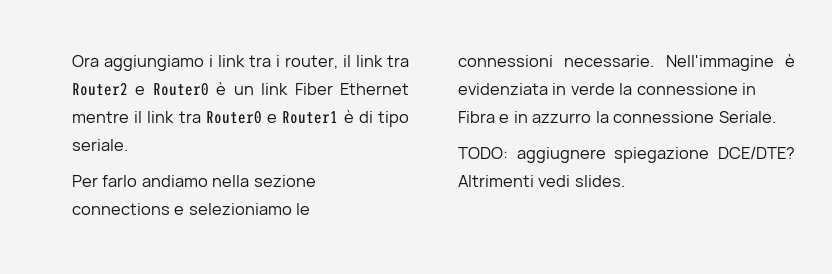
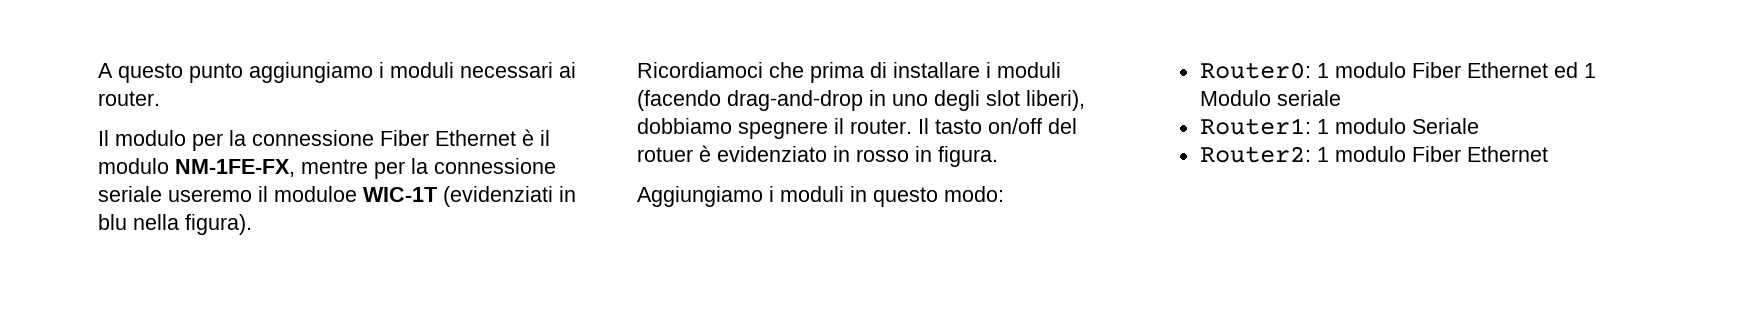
[72,55,409,71] [72,82,409,96] [72,110,410,127] [72,139,128,151] [72,175,316,187] [72,203,311,215] [458,54,795,71] [458,83,757,95] [458,111,776,123] [458,147,795,163] [458,175,625,187] Ora aggiungiamo i link tra i router, il link tra Router2 e Router0 è un link Fiber Ethernet mentre il link tra Router0 e Router1 è di tipo seriale. // Per farlo andiamo nella sezione connections e selezioniamo le connessioni necessarie. Nell'immagine è evidenziata in verde la connessione in Fibra e in azzurro la connessione Seriale. // TODO: aggiugnere spiegazione DCE/DTE? Altrimenti vedi slides. -> [98,62,576,83] [98,91,160,106] [98,129,550,151] [98,158,556,179] [98,186,576,207] [98,214,252,235] [637,62,1061,83] [637,90,1085,111] [637,118,1077,139] [637,145,998,167] [637,186,1004,207] [1199,62,1596,79] [1199,90,1341,106] [1199,118,1479,135] [1199,146,1548,163] A questo punto aggiungiamo i moduli necessari ai router. // Il modulo per la connessione Fiber Ethernet è il modulo NM-1FE-FX, mentre per la connessione seriale useremo il moduloe WIC-1T (evidenziati in blu nella figura). // Ricordiamoci che prima di installare i moduli (facendo drag-and-drop in uno degli slot liberi), dobbiamo spegnere il router. Il tasto on/off del rotuer è evidenziato in rosso in figura. // Aggiungiamo i moduli in questo modo: // Router0: 1 modulo Fiber Ethernet ed 1 Modulo seriale // Router1: 1 modulo Seriale // Router2: 1 modulo Fiber Ethernet

